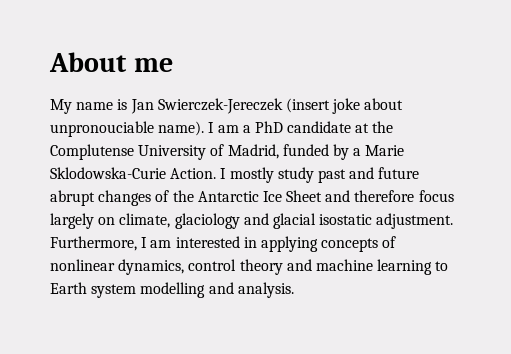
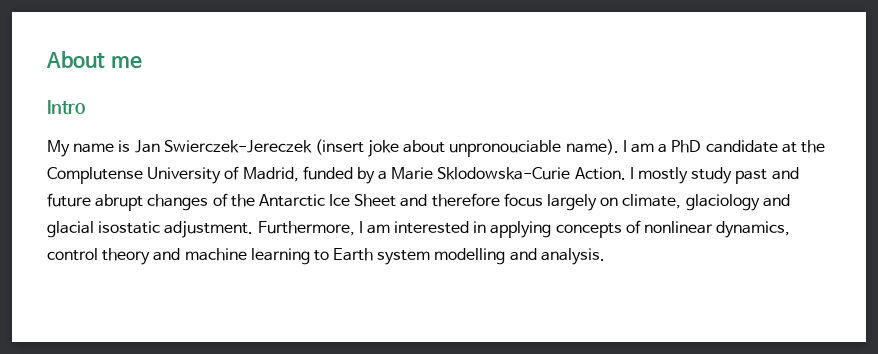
(173, 65) none -> [47,100,85,114] // Intro

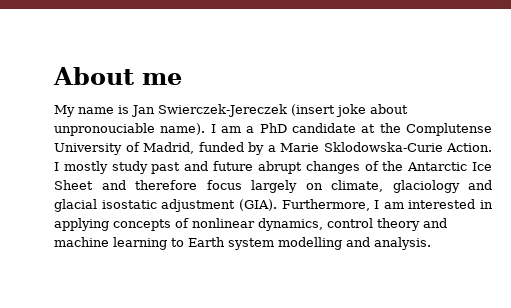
[47,100,85,114] // Intro -> (182, 79) none
[164,221,254,238] adjustment. -> [161,199,277,212] adjustment (GIA).

